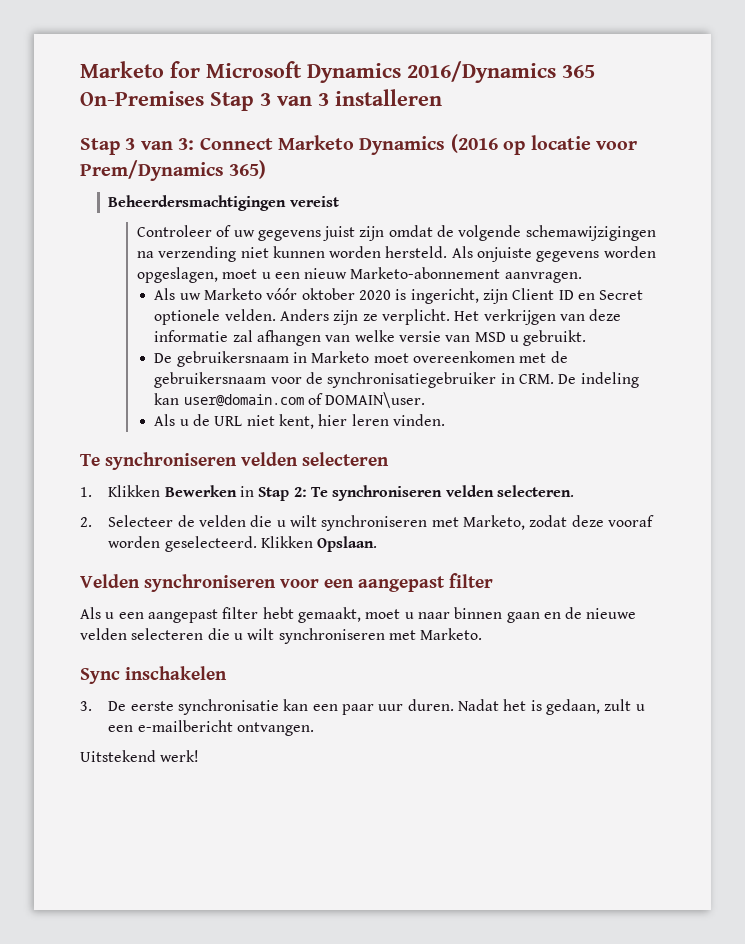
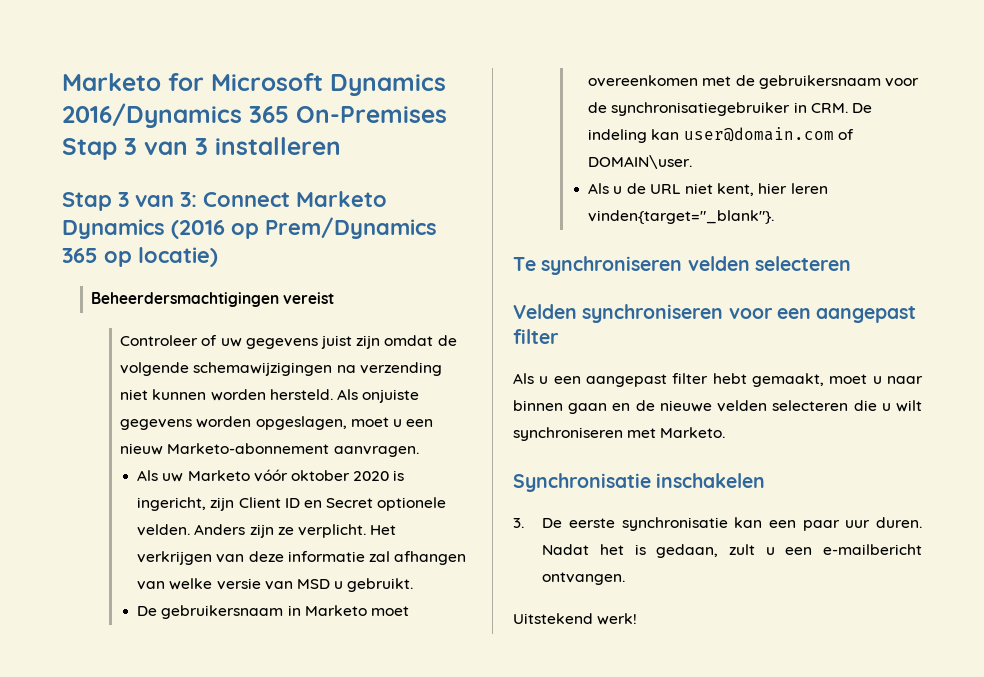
[530,135,637,150] [80,160,267,181] locatie voor Prem/Dynamics 365) -> [265,217,437,239] [62,247,218,267] Prem/Dynamics 365 op locatie)
[393,414,446,426] vinden. -> [588,210,775,224] vinden{target="_blank"}.
[80,485,574,501] [80,515,654,531] [108,536,378,552] // 1. Klikken Bewerken in Stap 2: Te synchroniseren velden selecteren. // 2. Selecteer de velden die u wilt synchroniseren met Marketo, zodat deze vooraf worden geselecteerd. Klikken Opslaan. -> (851, 263) none
[80,668,120,684] Sync -> [513,473,651,492] Synchronisatie

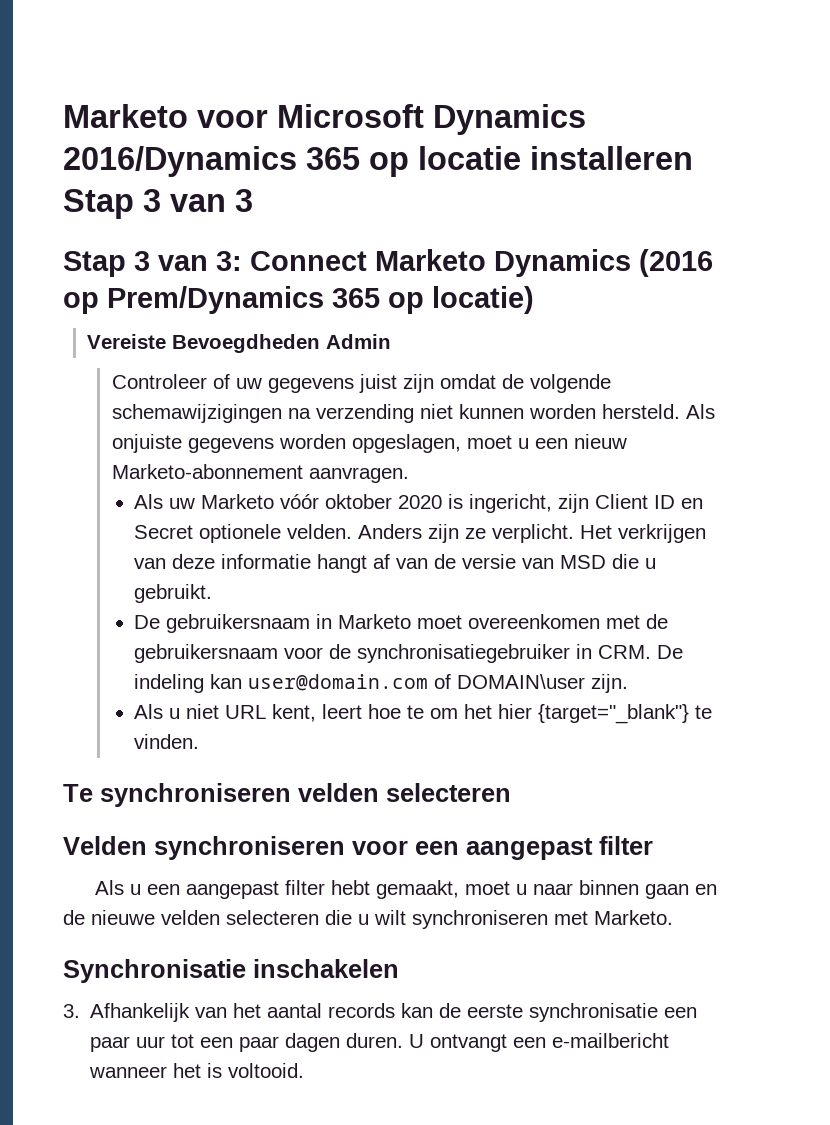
[62,73,204,91] Marketo for -> [63,104,268,128] Marketo voor
[296,106,447,123] On-Premises -> [369,146,693,177] op locatie installeren
[215,137,341,155] installeren -> (253, 200) none
[91,292,335,307] Beheerdersmachtigingen vereist -> [87,334,392,353] Vereiste Bevoegdheden Admin
[368,551,467,565] [137,578,213,590] zal afhangen van welke -> [317,554,457,573] hangt af van de
(330, 584) none -> [612,554,640,569] die
[588,155,693,169] [588,183,828,196] [588,210,775,224] DOMAIN\user. // Als u de URL niet kent, hier leren vinden{target="_blank"}. -> [457,674,629,693] [134,704,713,724] [134,734,200,749] DOMAIN\user zijn. // Als u niet URL kent, leert hoe te om het hier {target="_blank"} te vinden.
[542,518,563,528] De -> [90,1003,462,1022] Afhankelijk van het aantal records kan de
[734,517,763,528] kan -> (659, 1012) none
[876,517,922,528] [542,544,922,558] [542,572,626,585] [513,613,638,625] duren. Nadat het is gedaan, zult u een e-mailbericht ontvangen. // Uitstekend werk! -> [171,1033,670,1052] [89,1063,305,1078] tot een paar dagen duren. U ontvangt een e-mailbericht wanneer het is voltooid.

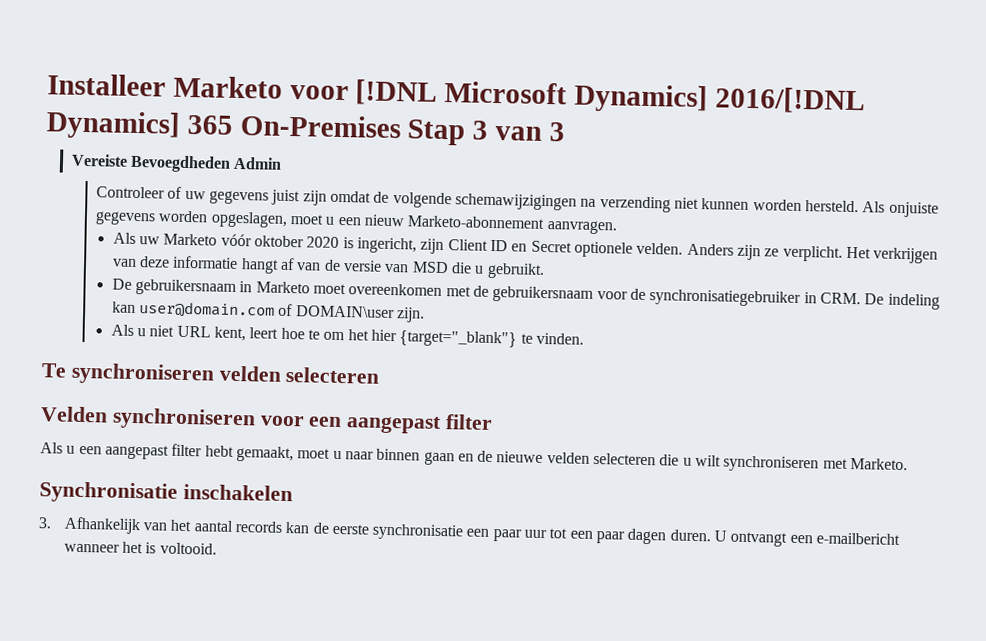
(63, 116) none -> [47,73,166,97] Installeer
[277,104,586,135] [63,146,693,177] [63,189,253,219] [63,249,713,277] [63,286,534,314] Microsoft Dynamics 2016/Dynamics 365 op locatie installeren Stap 3 van 3 // Stap 3 van 3: Connect Marketo Dynamics (2016 op Prem/Dynamics 365 op locatie) -> [355,79,865,115] [46,110,565,146] [!DNL Microsoft Dynamics] 2016/[!DNL Dynamics] 365 On-Premises Stap 3 van 3

